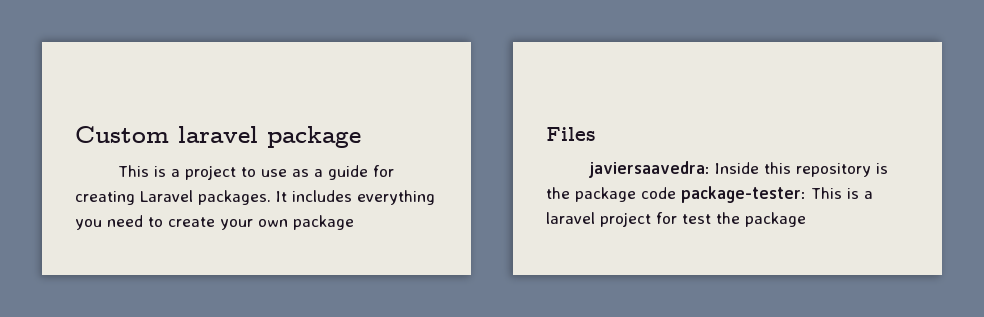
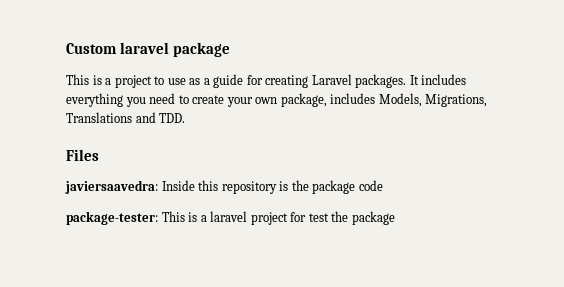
[293,215,354,230] package -> [280,93,488,107] [66,112,186,123] package, includes Models, Migrations, Translations and TDD.
(676, 193) none -> (383, 185) //

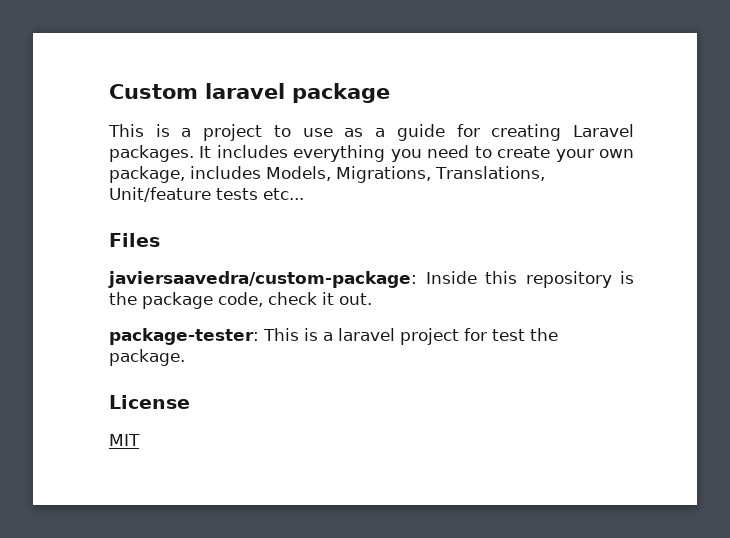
[66,112,186,123] Translations and TDD. -> [435,166,545,181] [109,187,304,202] Translations, Unit/feature tests etc...
[65,180,158,194] javiersaavedra: -> [108,271,417,288] javiersaavedra/custom-package:
[358,180,383,191] code -> [218,292,372,307] code, check it out.
[351,211,395,225] package -> [109,349,185,366] [109,395,190,409] [109,434,140,446] package. // License // MIT

